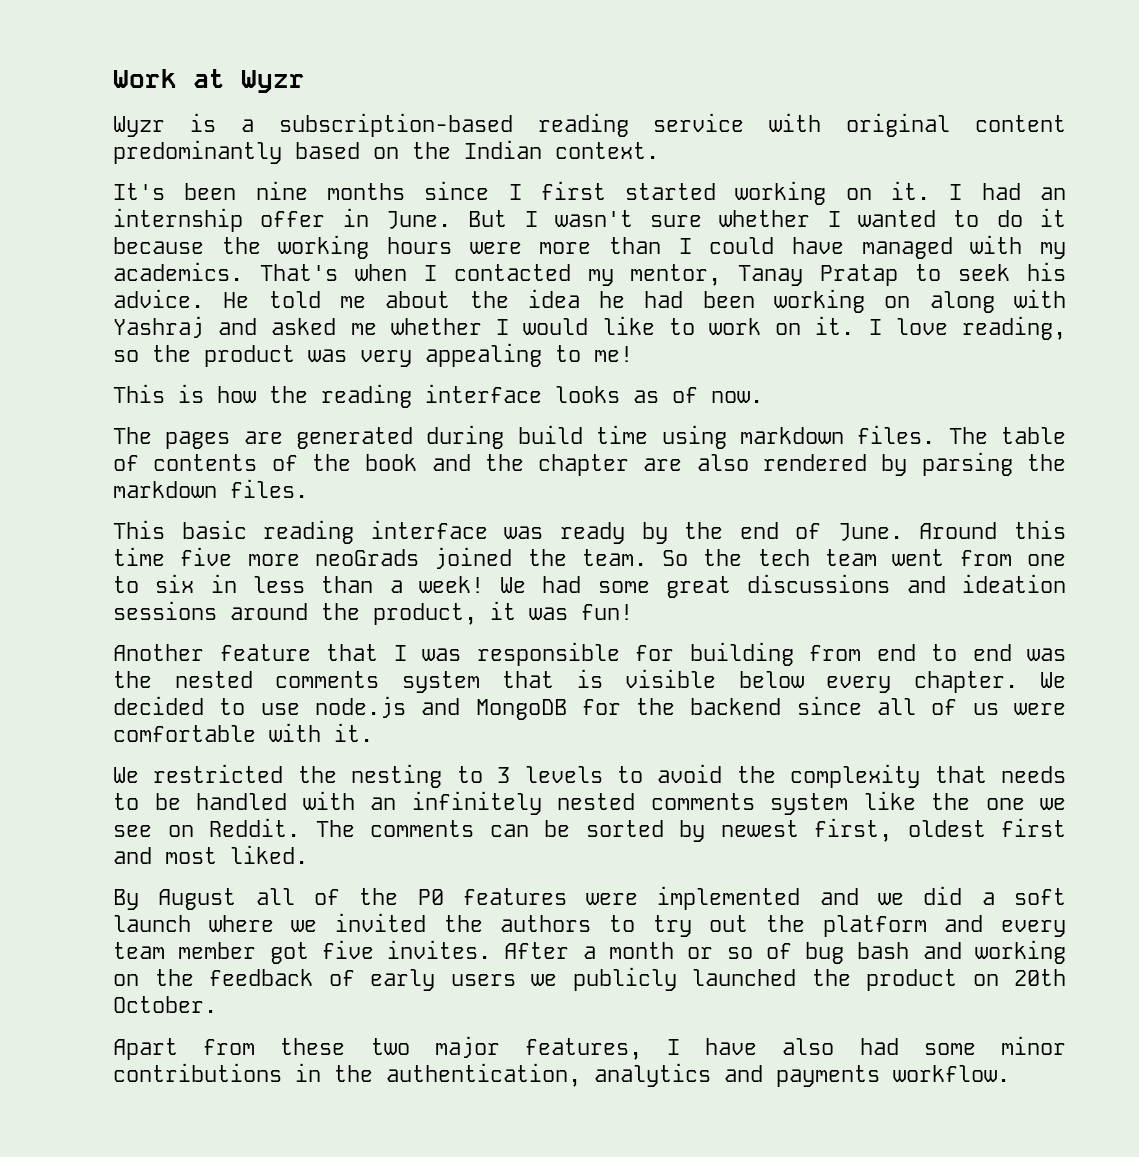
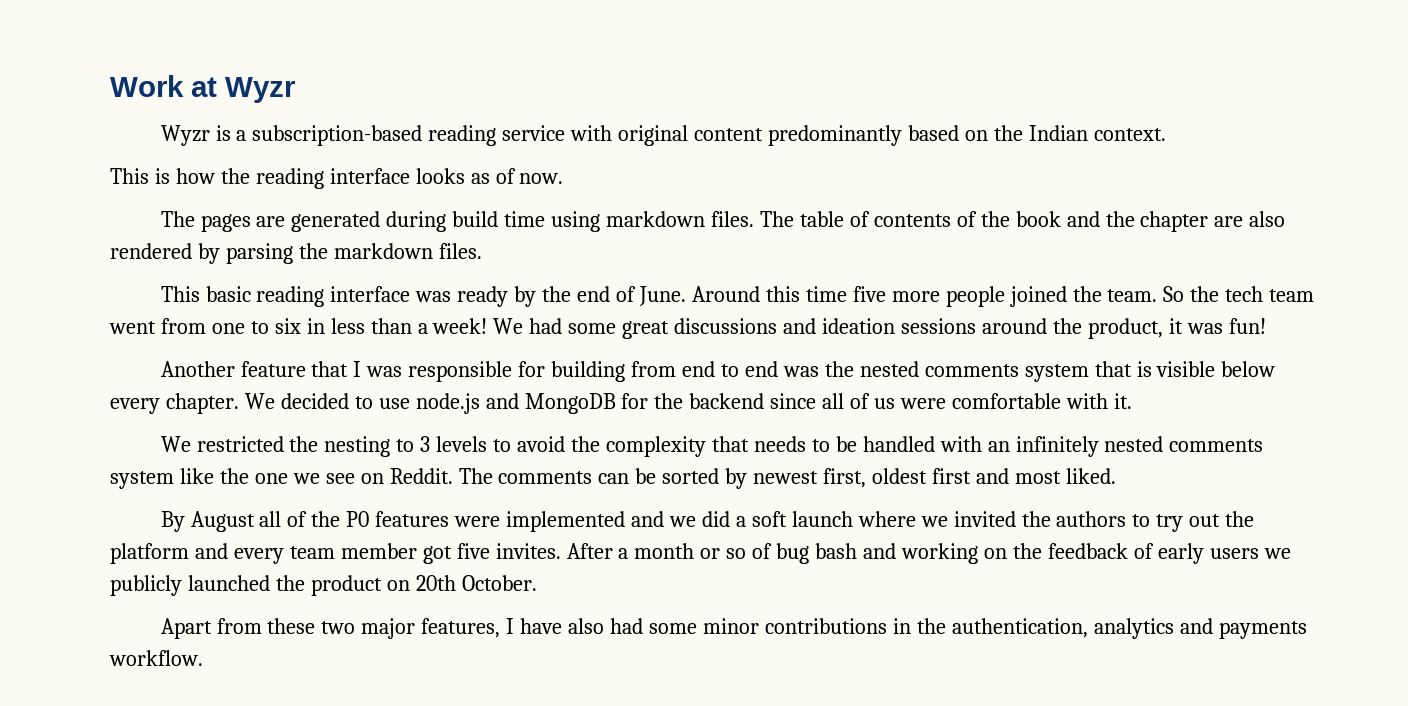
[113,181,1066,205] [113,208,1066,232] [113,235,1066,259] [113,262,1066,286] [113,289,1066,313] [113,316,1066,340] [113,343,633,367] // It's been nine months since I first started working on it. I had an internship offer in June. But I wasn't sure whether I wanted to do it because the working hours were more than I could have managed with my academics. That's when I contacted my mentor, Tanay Pratap to seek his advice. He told me about the idea he had been working on along with Yashraj and asked me whether I would like to work on it. I love reading, so the product was very appealing to me! -> (1166, 134) none
[314,549,419,566] neoGrads -> [945,286,1005,307] people

